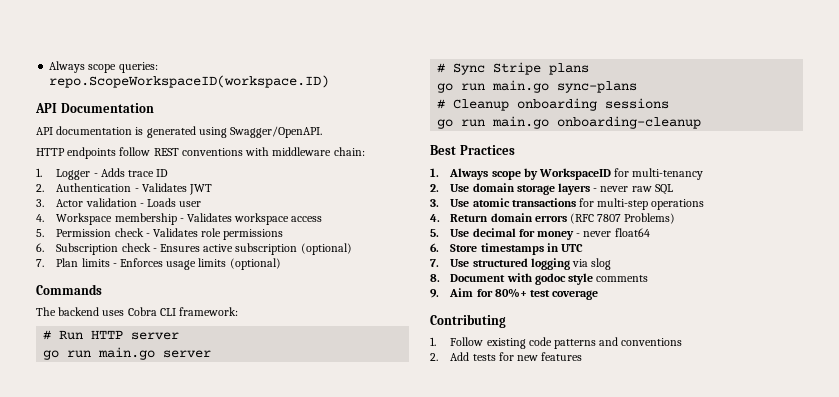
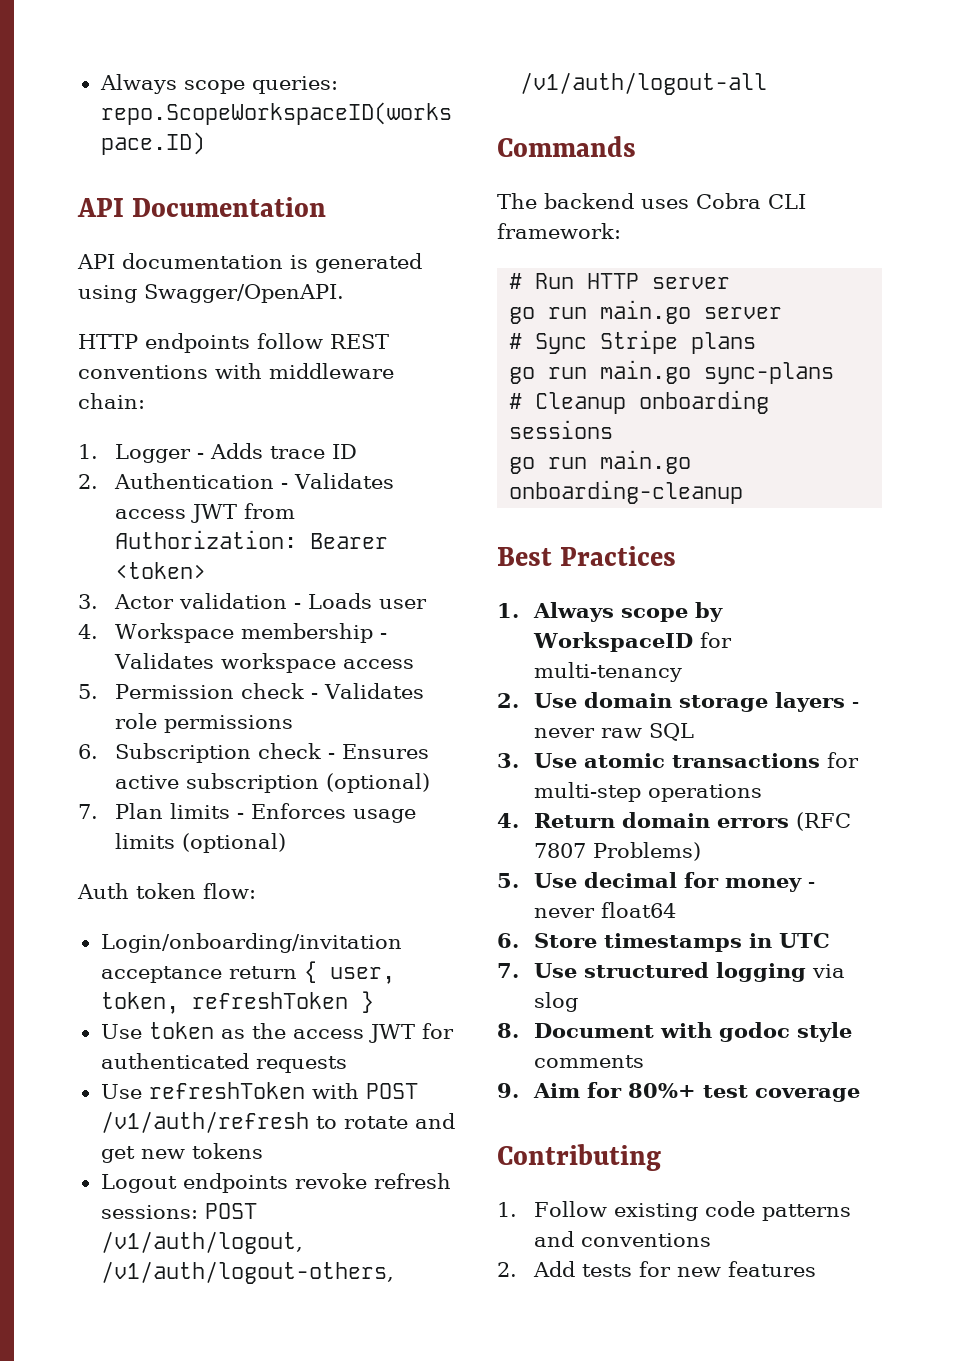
[188,184,212,195] JWT -> [115,503,296,523] [115,530,389,549] [115,562,207,579] access JWT from Authorization: Bearer <token>
(281, 264) none -> [77,883,256,899] [100,933,402,953] [100,961,395,984] [100,991,374,1014] [100,1022,454,1043] [100,1053,347,1073] [100,1082,418,1099] [100,1111,455,1133] [100,1143,263,1163] [100,1173,451,1193] [100,1203,257,1219] [100,1231,303,1254] [100,1261,394,1284] [519,72,767,95] // Auth token flow: // Login/onboarding/invitation acceptance return { user, token, refreshToken } // Use token as the access JWT for authenticated requests // Use refreshToken with POST /v1/auth/refresh to rotate and get new tokens // Logout endpoints revoke refresh sessions: POST /v1/auth/logout, /v1/auth/logout-others, /v1/auth/logout-all

